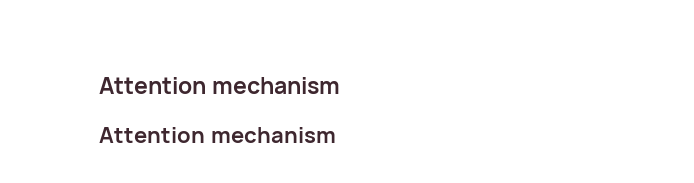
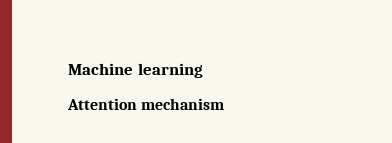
[99,77,341,94] Attention mechanism -> [68,63,203,78] Machine learning

